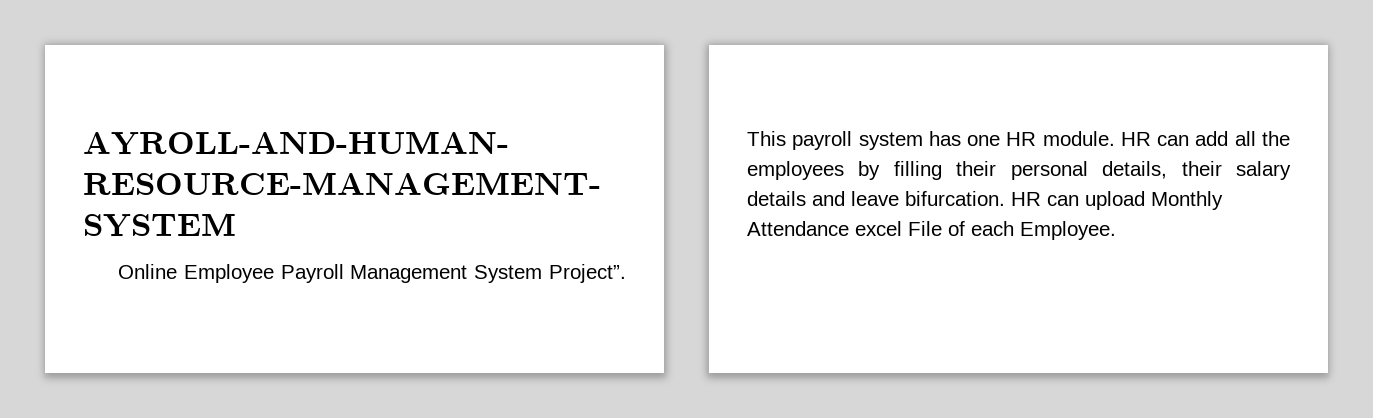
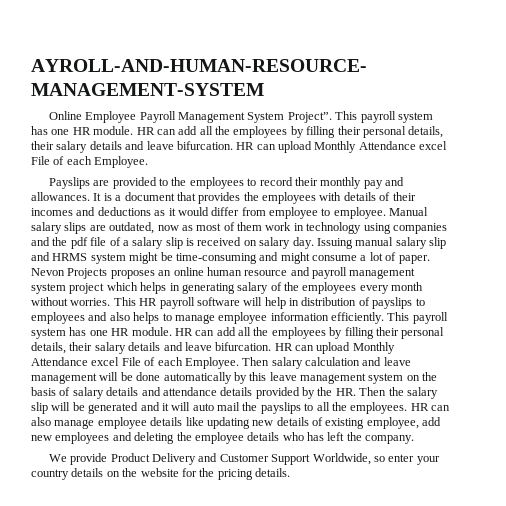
(1116, 230) none -> [48,177,405,189] [31,192,416,204] [31,207,429,219] [31,222,447,234] [31,237,446,249] [31,252,430,264] [31,267,416,279] [31,282,424,294] [31,297,425,309] [31,312,448,324] [31,327,445,339] [31,342,395,354] [31,357,411,369] [31,372,438,384] [31,387,438,399] [31,402,450,414] [31,417,442,429] [31,432,415,444] [48,453,440,465] [31,468,290,480] // Payslips are provided to the employees to record their monthly pay and allowances. It is a document that provides the employees with details of their incomes and deductions as it would differ from employee to employee. Manual salary slips are outdated, now as most of them work in technology using companies and the pdf file of a salary slip is received on salary day. Issuing manual salary slip and HRMS system might be time-consuming and might consume a lot of paper. Nevon Projects proposes an online human resource and payroll management system project which helps in generating salary of the employees every month without worries. This HR payroll software will help in distribution of payslips to employees and also helps to manage employee information efficiently. This payroll system has one HR module. HR can add all the employees by filling their personal details, their salary details and leave bifurcation. HR can upload Monthly Attendance excel File of each Employee. Then salary calculation and leave management will be done automatically by this leave management system on the basis of salary details and attendance details provided by the HR. Then the salary slip will be generated and it will auto mail the payslips to all the employees. HR can also manage employee details like updating new details of existing employee, add new employees and deleting the employee details who has left the company. // We provide Product Delivery and Customer Support Worldwide, so enter your country details on the website for the pricing details.

